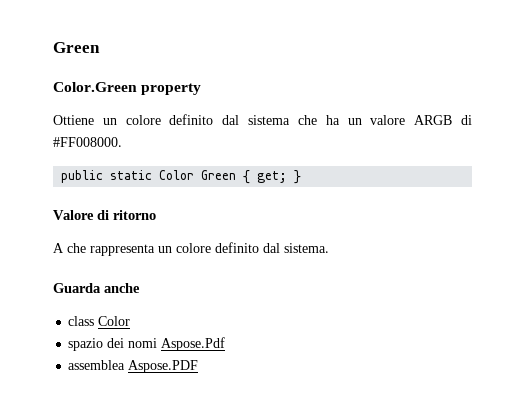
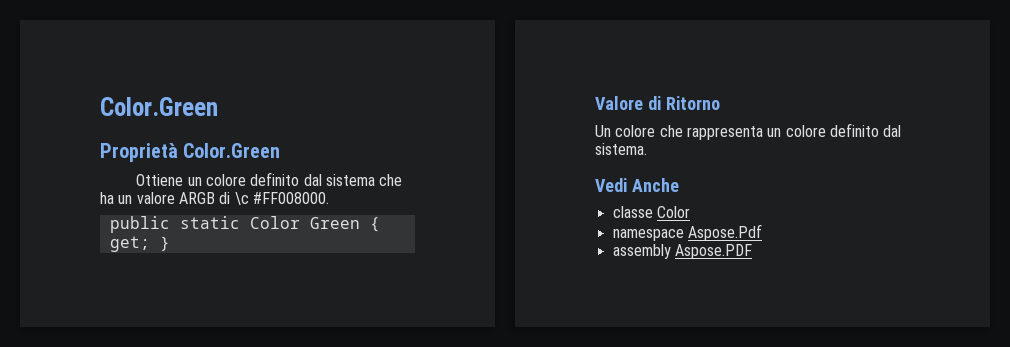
[53,42,100,53] [53,82,202,95] Green // Color.Green property -> [100,97,218,116] [100,143,281,162] Color.Green // Proprietà Color.Green
(472, 120) none -> [234,192,249,205] \c
[113,210,156,220] [53,243,64,253] ritorno // A -> [665,96,720,110] [595,125,656,137] Ritorno // Un colore
[53,283,140,293] [68,316,131,326] [68,338,158,351] Guarda anche // class Color // spazio dei nomi -> [595,178,679,192] [612,206,690,218] [612,229,684,241] Vedi Anche // classe Color // namespace
[68,360,126,370] assemblea -> [612,244,671,259] assembly

